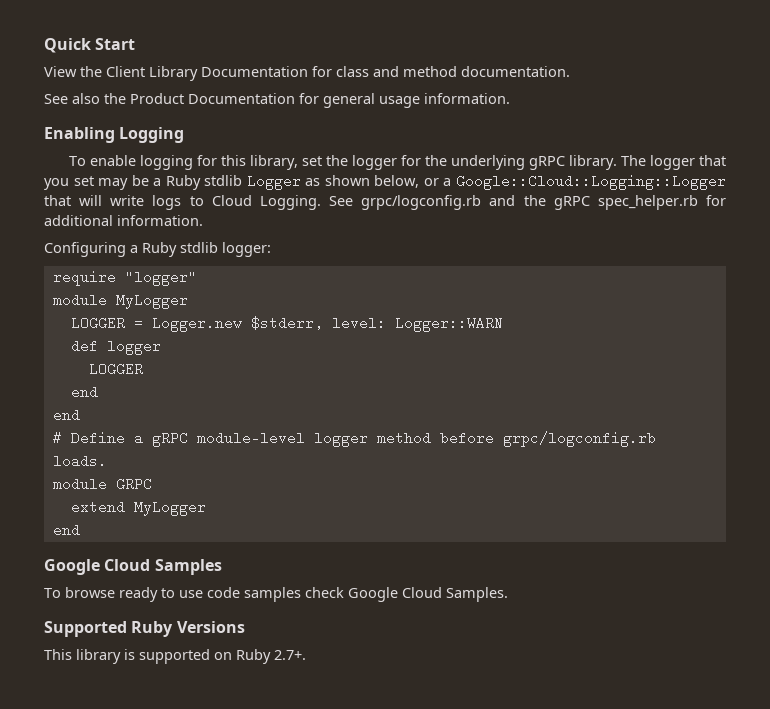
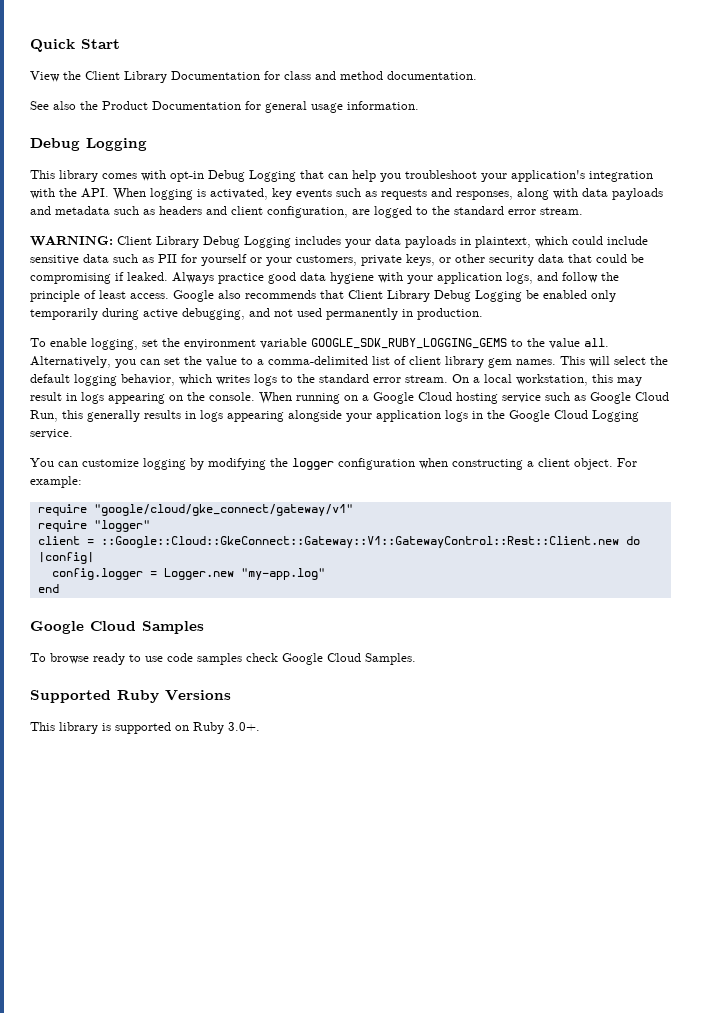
[44,127,115,143] Enabling -> [30,138,80,151] Debug
[68,155,726,170] [44,174,726,190] [44,195,726,210] [44,215,203,226] [44,242,271,257] [52,270,197,286] [52,293,188,309] [70,316,503,332] [70,339,161,355] [88,362,143,376] [70,385,98,399] [52,408,80,422] [52,431,656,447] [52,454,107,468] [52,477,152,491] [70,500,206,516] To enable logging for this library, set the logger for the underlying gRPC library. The logger that you set may be a Ruby stdlib Logger as shown below, or a Google::Cloud::Logging::Logger that will write logs to Cloud Logging. See grpc/logconfig.rb and the gRPC spec_helper.rb for additional information. // Configuring a Ruby stdlib logger: // require "logger" // module MyLogger // LOGGER = Logger.new $stderr, level: Logger::WARN // def logger // LOGGER // end // end // # Define a gRPC module-level logger method before grpc/logconfig.rb loads. // module GRPC // extend MyLogger -> [30,170,653,182] [30,188,663,200] [30,206,583,218] [30,236,648,248] [30,254,644,266] [30,272,619,284] [30,290,616,302] [30,308,483,320] [30,338,609,350] [30,356,668,368] [30,374,642,386] [30,392,669,404] [30,410,639,422] [30,429,73,439] [30,458,637,470] [30,476,82,488] [37,504,353,516] [37,520,150,532] [37,536,640,548] [37,552,94,564] [51,568,325,580] This library comes with opt-in Debug Logging that can help you troubleshoot your application's integration with the API. When logging is activated, key events such as requests and responses, along with data payloads and metadata such as headers and client configuration, are logged to the standard error stream. // WARNING: Client Library Debug Logging includes your data payloads in plaintext, which could include sensitive data such as PII for yourself or your customers, private keys, or other security data that could be compromising if leaked. Always practice good data hygiene with your application logs, and follow the principle of least access. Google also recommends that Client Library Debug Logging be enabled only temporarily during active debugging, and not used permanently in production. // To enable logging, set the environment variable GOOGLE_SDK_RUBY_LOGGING_GEMS to the value all. Alternatively, you can set the value to a comma-delimited list of client library gem names. This will select the default logging behavior, which writes logs to the standard error stream. On a local workstation, this may result in logs appearing on the console. When running on a Google Cloud hosting service such as Google Cloud Run, this generally results in logs appearing alongside your application logs in the Google Cloud Logging service. // You can customize logging by modifying the logger configuration when constructing a client object. For example: // require "google/cloud/gke_connect/gateway/v1" // require "logger" // client = ::Google::Cloud::GkeConnect::Gateway::V1::GatewayControl::Rest::Client.new do |config| // config.logger = Logger.new "my-app.log"
[274,650,306,660] 2.7+. -> [228,722,260,731] 3.0+.

